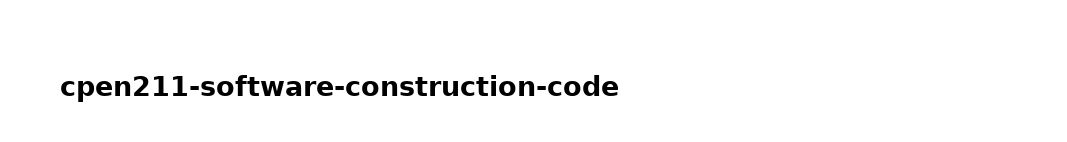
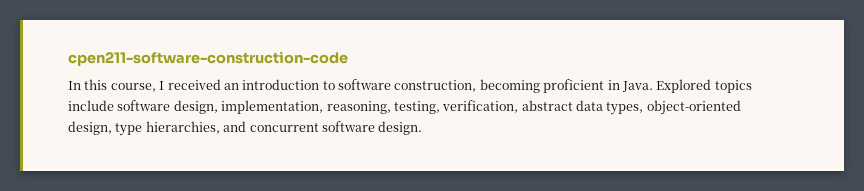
(619, 88) none -> [68,79,752,93] [68,100,741,115] [68,121,423,136] // In this course, I received an introduction to software construction, becoming proficient in Java. Explored topics include software design, implementation, reasoning, testing, verification, abstract data types, object-oriented design, type hierarchies, and concurrent software design.

